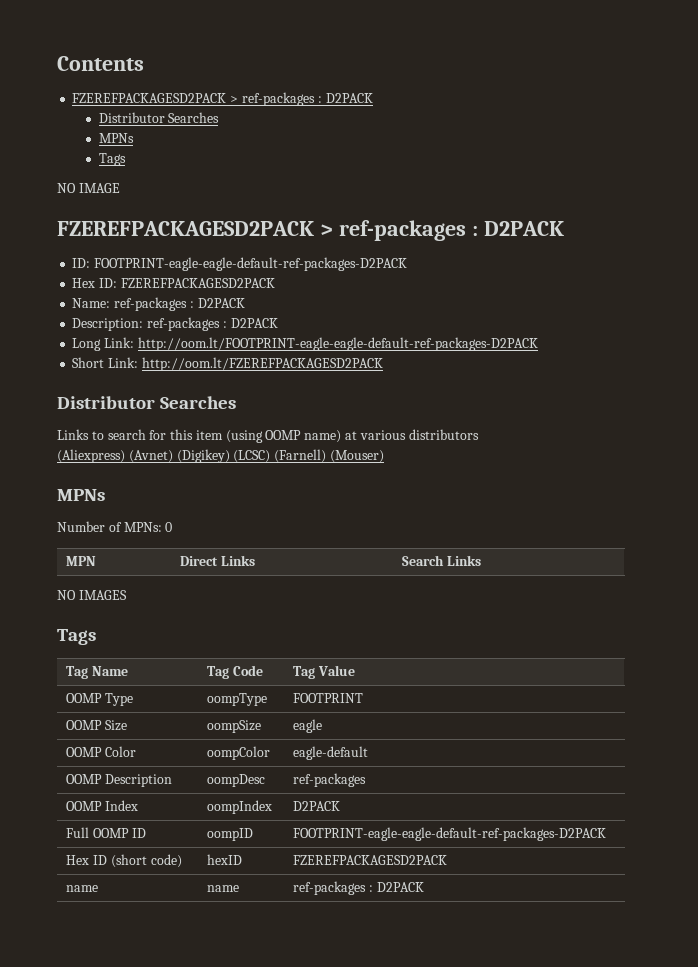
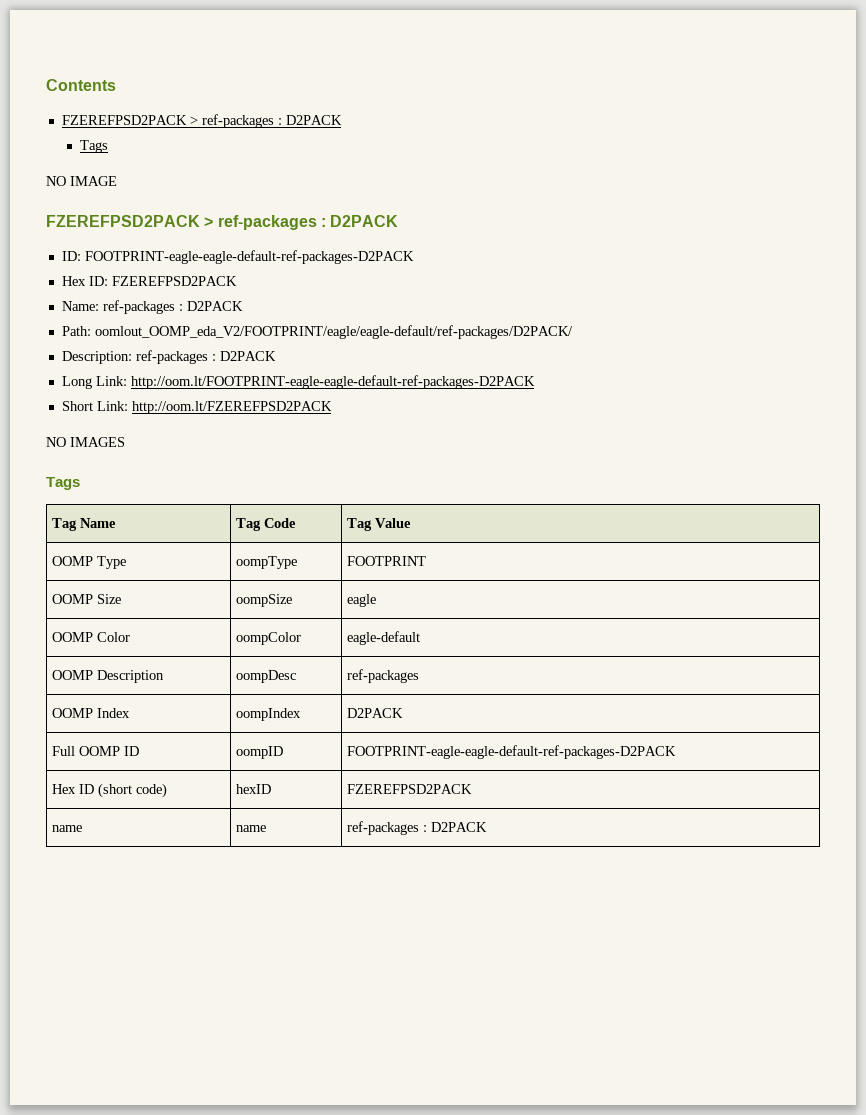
[72,92,373,106] [98,112,220,123] [98,133,134,143] FZEREFPACKAGESD2PACK > ref-packages : D2PACK // Distributor Searches // MPNs -> [61,114,342,128] FZEREFPSD2PACK > ref-packages : D2PACK
[57,221,314,236] FZEREFPACKAGESD2PACK -> [46,215,200,227] FZEREFPSD2PACK
[120,278,275,288] FZEREFPACKAGESD2PACK -> [111,276,237,286] FZEREFPSD2PACK
(245, 303) none -> [61,325,573,339] // Path: oomlout_OOMP_eda_V2/FOOTPRINT/eagle/eagle-default/ref-packages/D2PACK/
[141,357,383,371] [57,396,237,409] [57,429,479,443] [57,449,384,463] [57,489,105,501] [57,521,173,532] [66,556,97,566] [180,555,255,566] [402,555,481,566] http://oom.lt/FZEREFPACKAGESD2PACK // Distributor Searches // Links to search for this item (using OOMP name) at various distributors // (Aliexpress) (Avnet) (Digikey) (LCSC) (Farnell) (Mouser) // MPNs // Number of MPNs: 0 // MPN | Direct Links | Search Links -> [131,401,332,414] http://oom.lt/FZEREFPSD2PACK
[293,855,448,865] FZEREFPACKAGESD2PACK -> [347,784,473,794] FZEREFPSD2PACK

